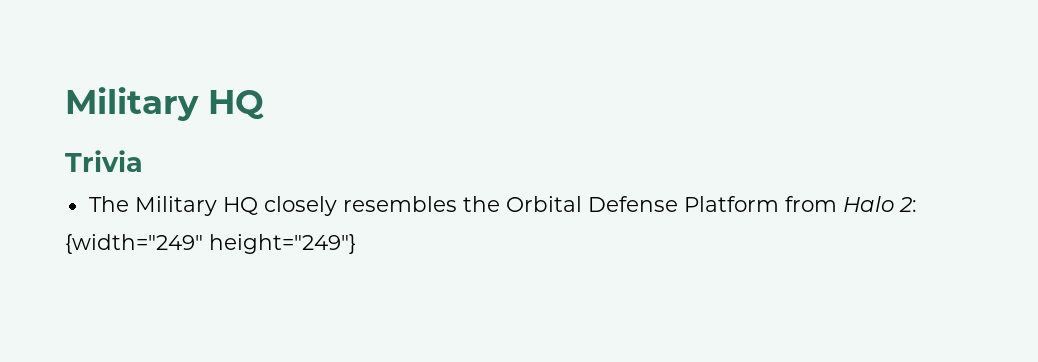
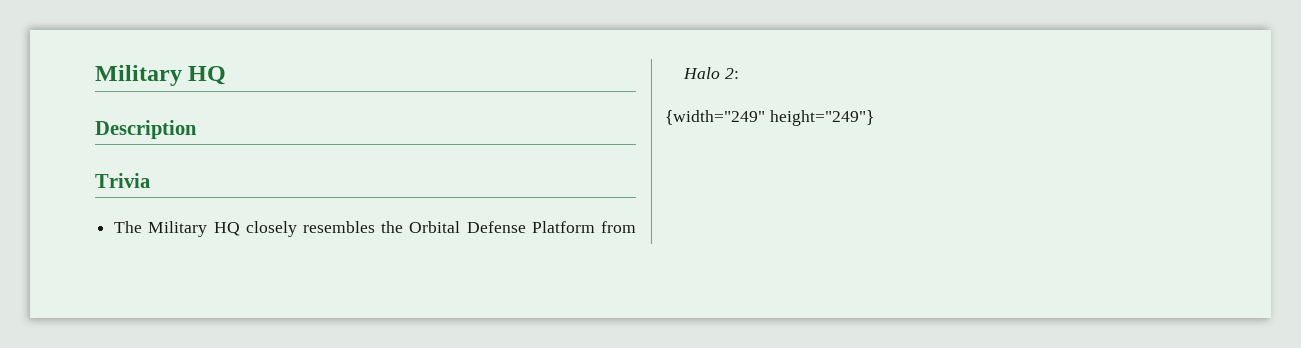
[65,87,264,121] Military HQ -> [95,65,227,86] [95,120,197,139] Military HQ // Description

